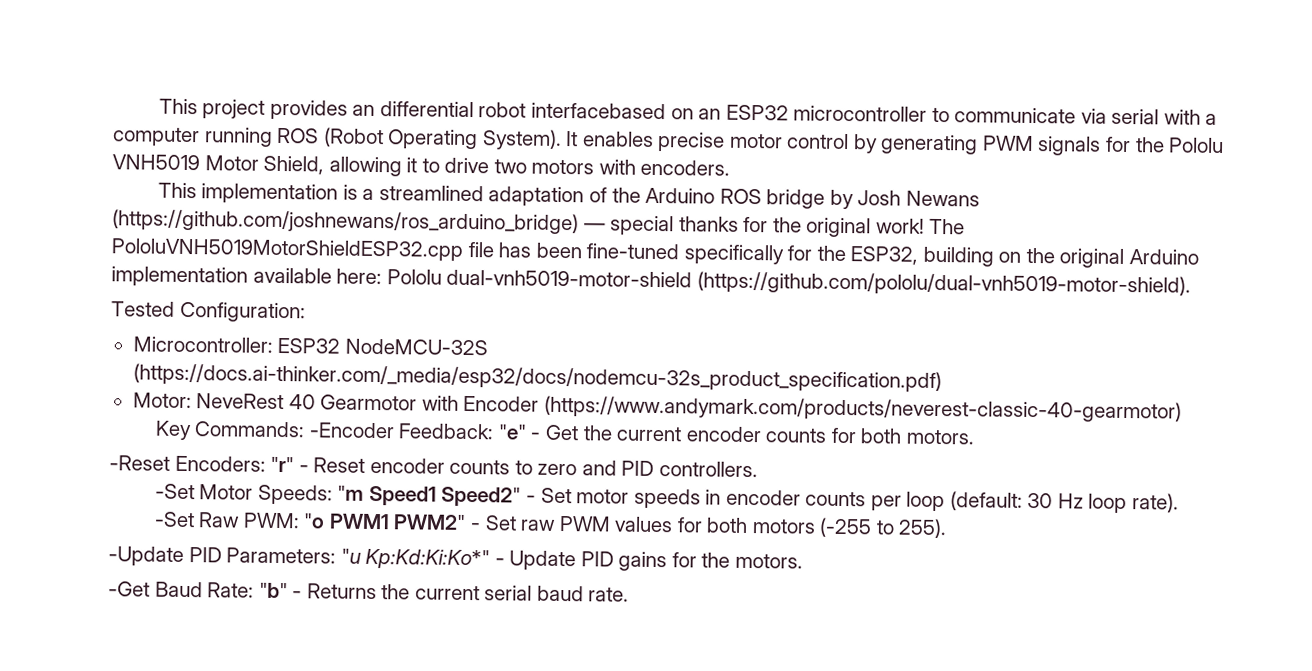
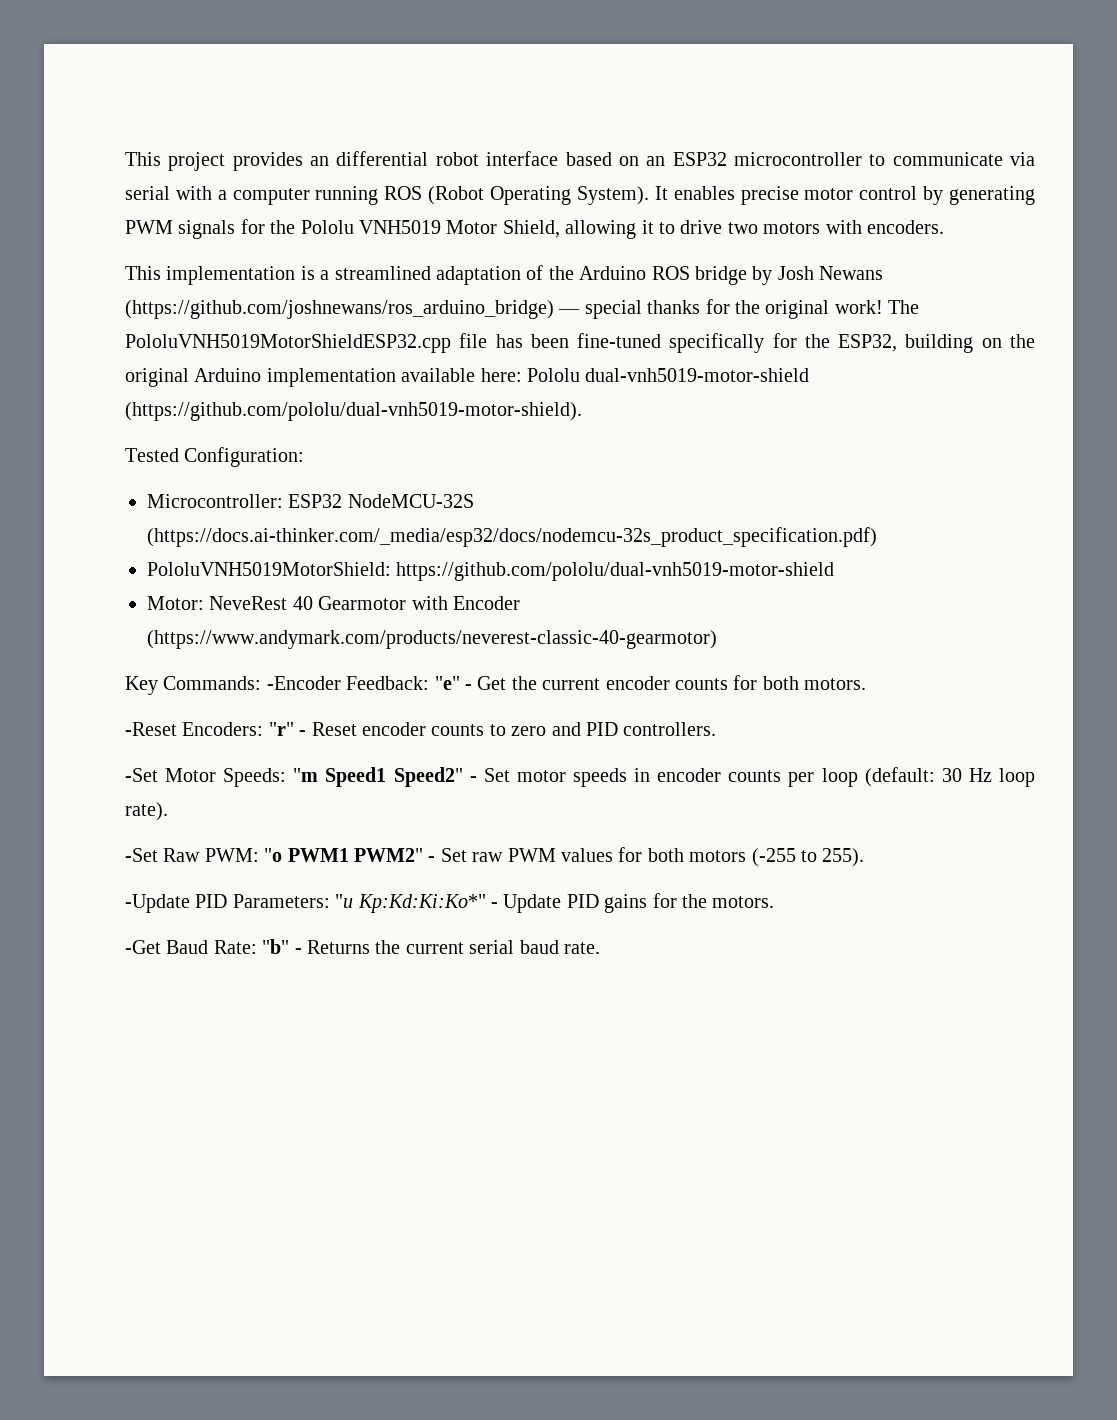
[530,102,666,120] interfacebased -> [486,151,612,166] interface based
(942, 378) none -> [147,562,835,581] // PololuVNH5019MotorShield: https://github.com/pololu/dual-vnh5019-motor-shield

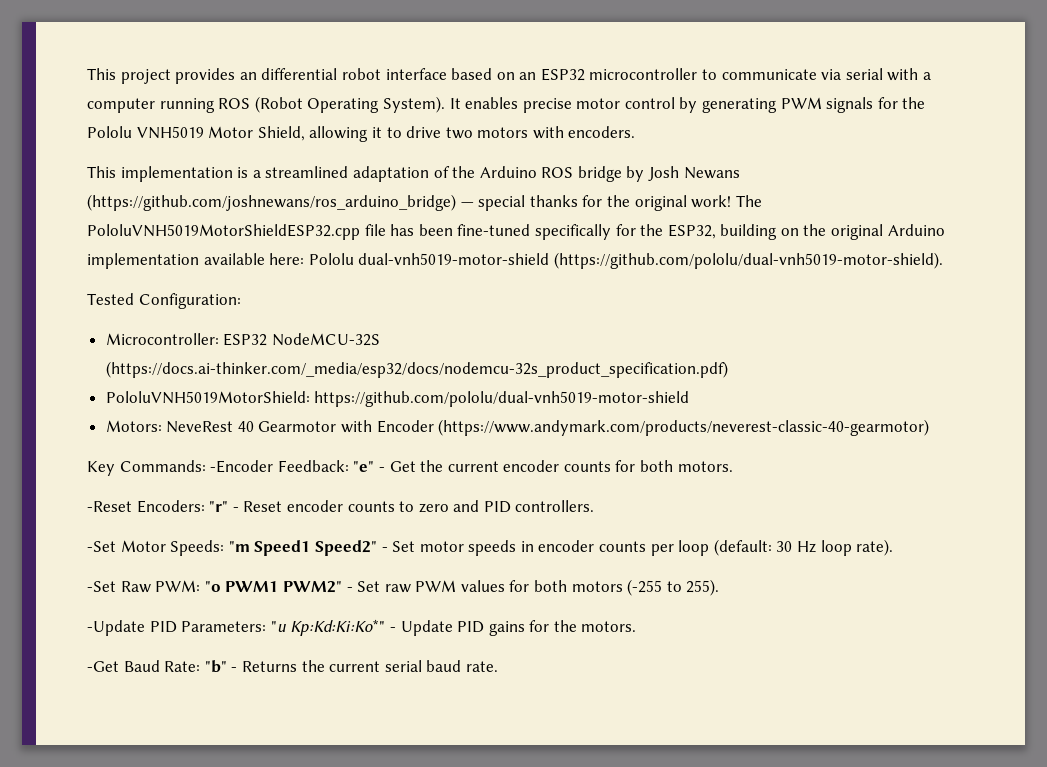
[147,596,204,610] Motor: -> [105,420,162,432] Motors:

